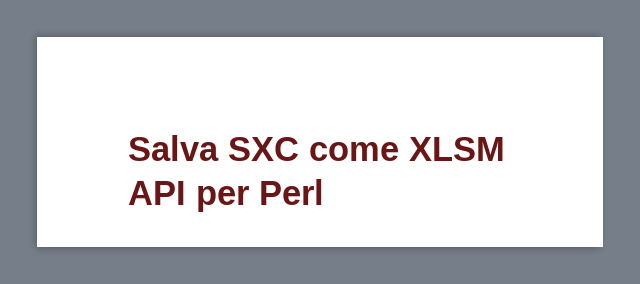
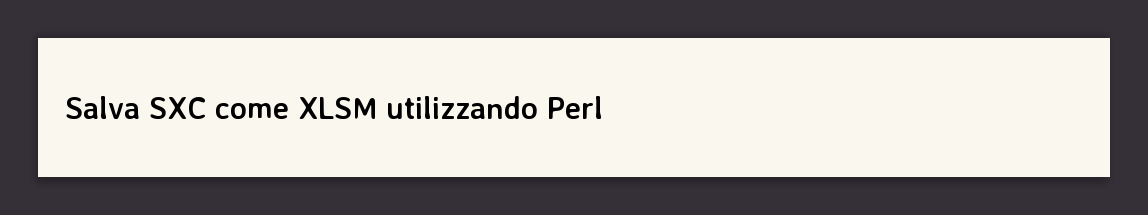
[128,181,249,212] API per -> [386,96,538,119] utilizzando

